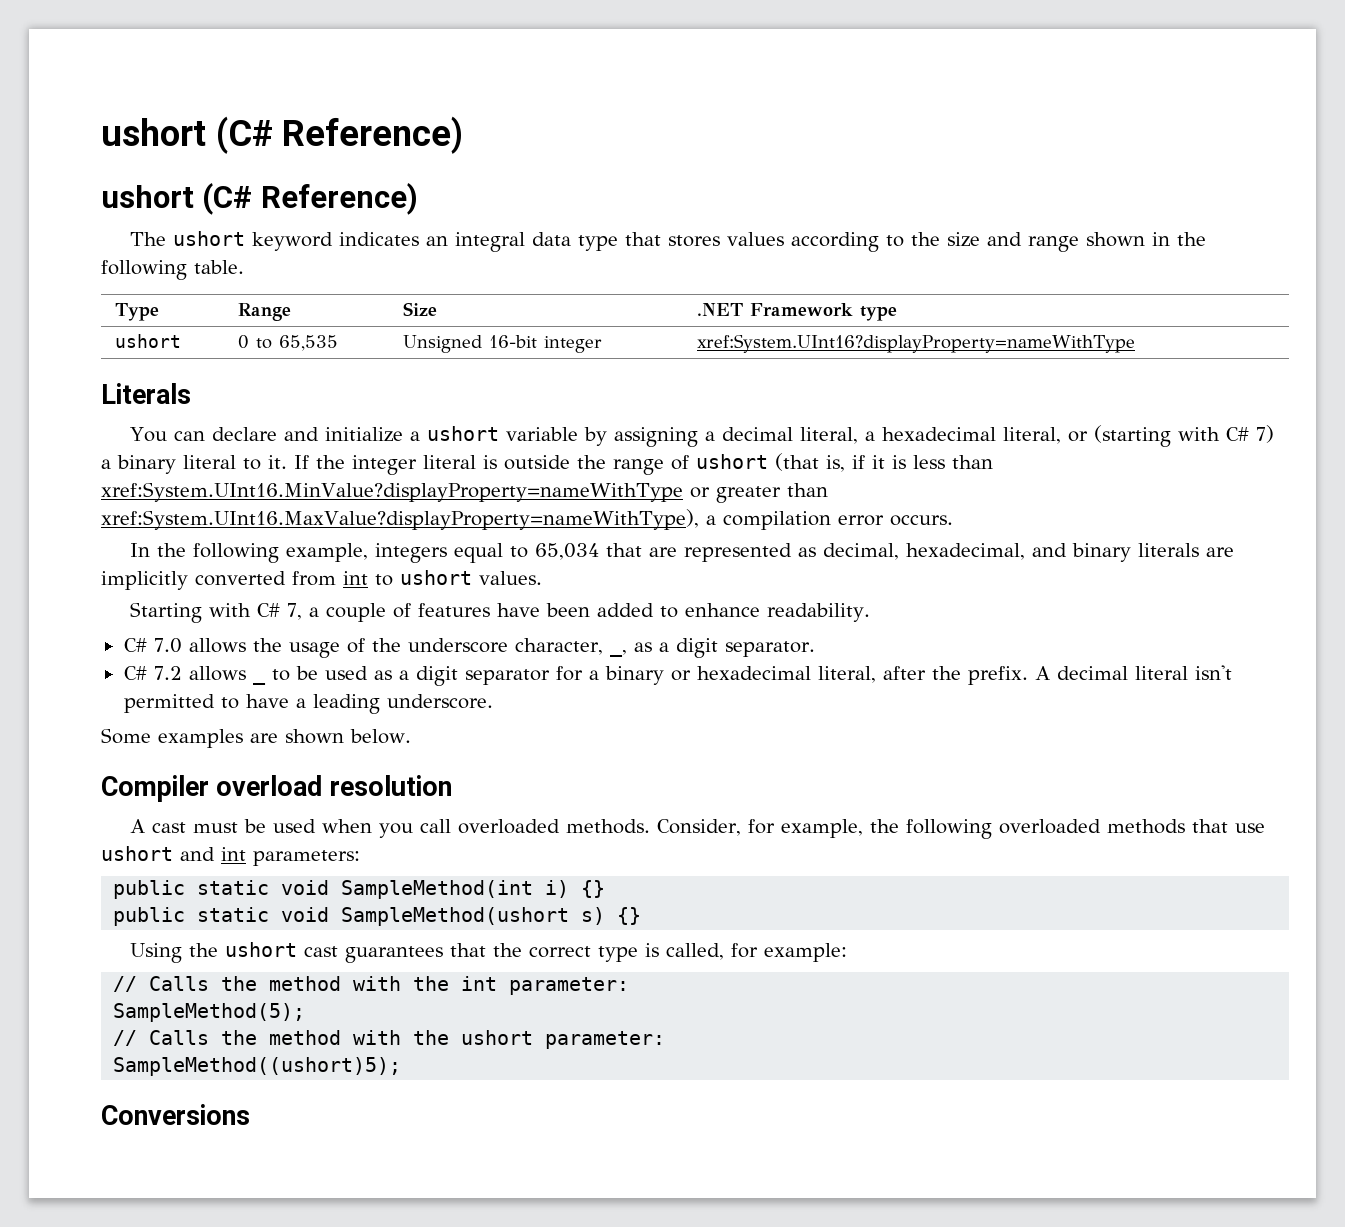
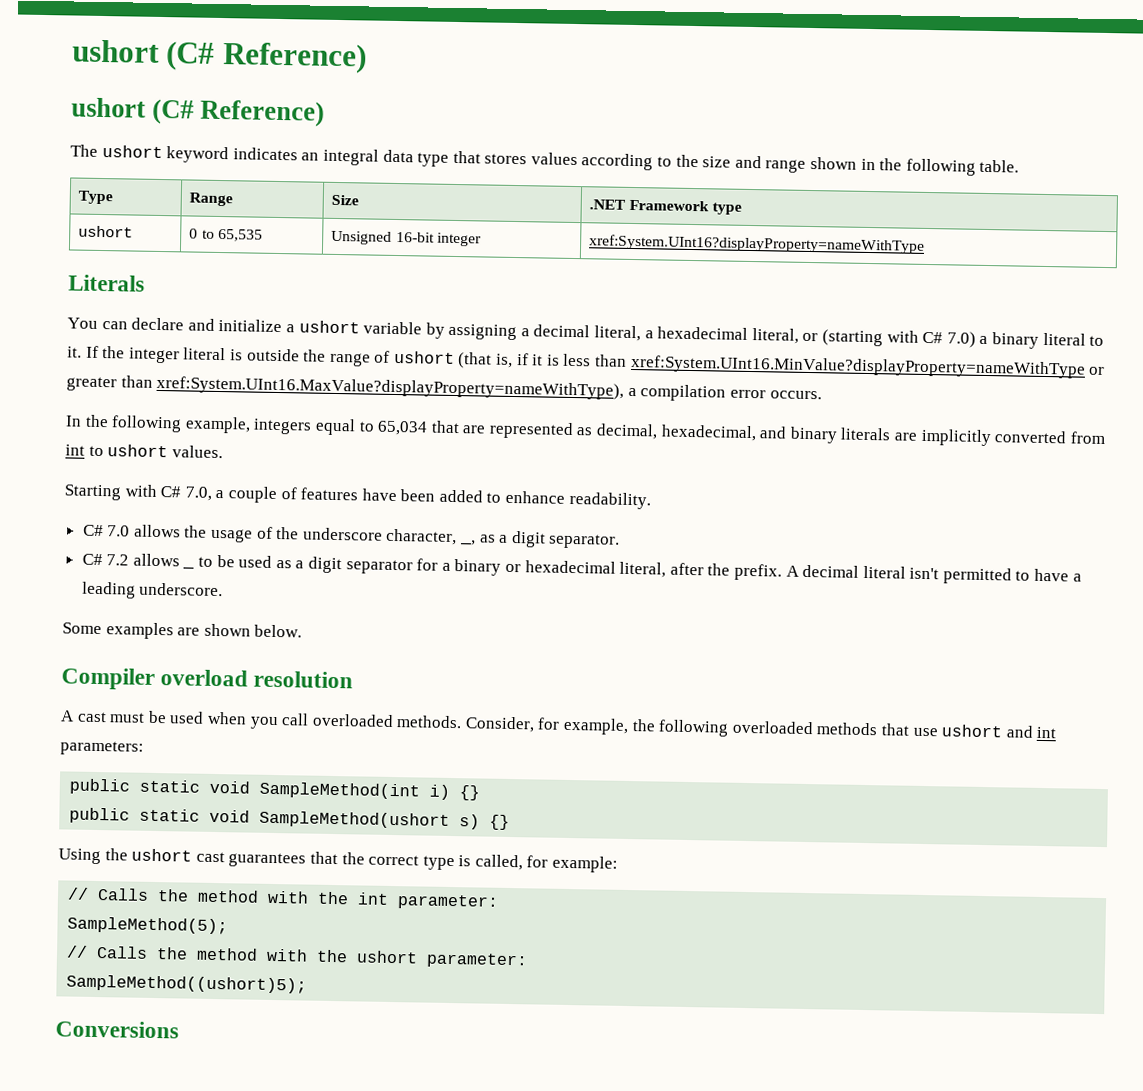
[1255,425,1274,443] 7) -> [946,331,976,348] 7.0)
[286,603,302,620] 7, -> [184,486,212,501] 7.0,

